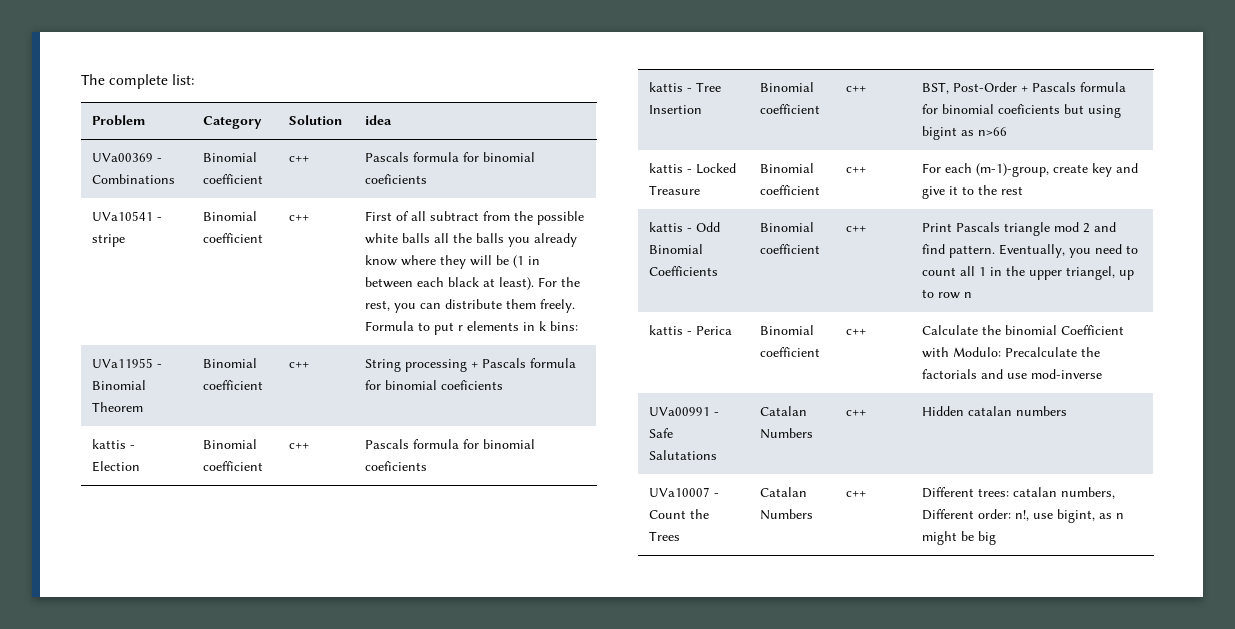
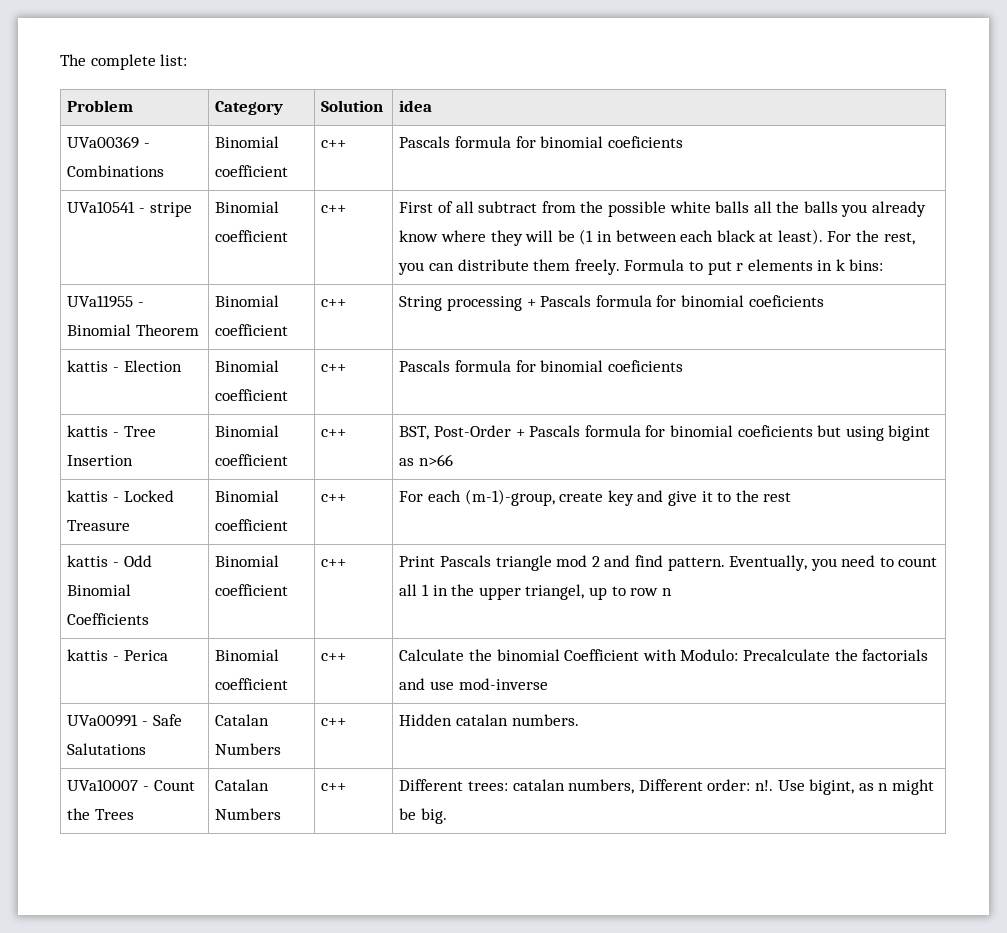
[1016,406,1068,416] numbers -> [511,714,579,726] numbers.
[1015,510,1054,521] n!, use -> [754,780,805,791] n!. Use
[978,531,997,545] big -> [420,808,447,824] big.

